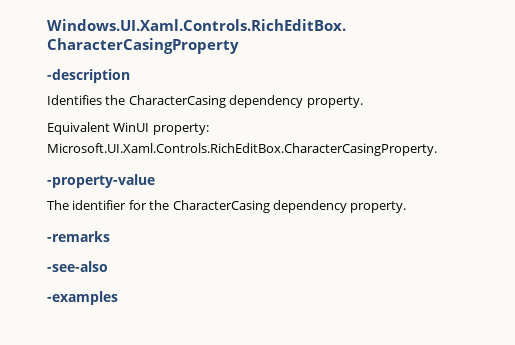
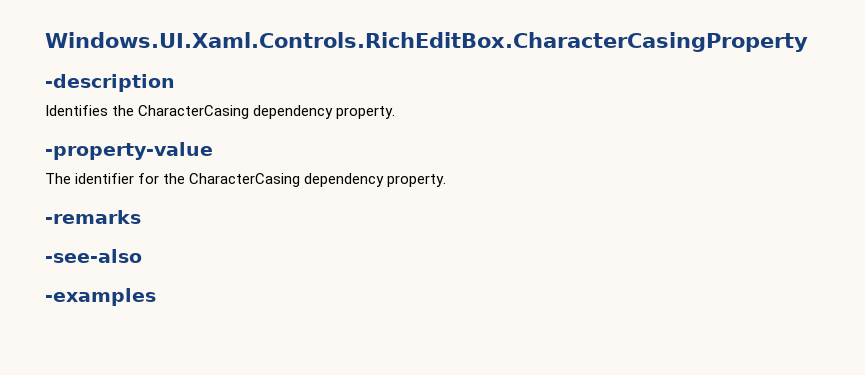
[47,122,209,135] [47,143,437,156] // Equivalent WinUI property: Microsoft.UI.Xaml.Controls.RichEditBox.CharacterCasingProperty. -> (396, 112) none

